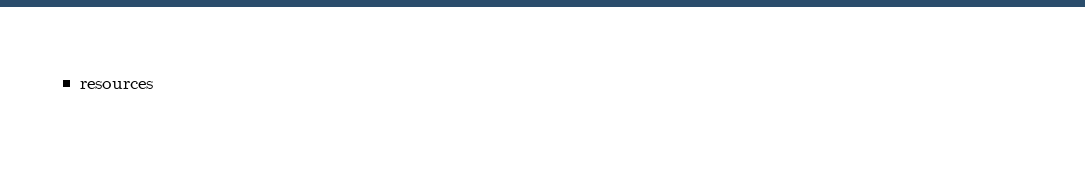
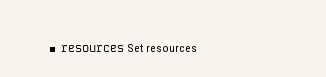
[79,81,153,89] resources -> [60,44,197,52] resources Set resources

